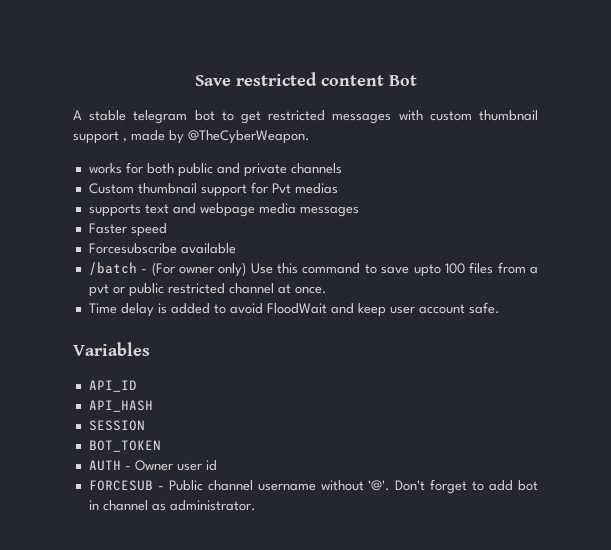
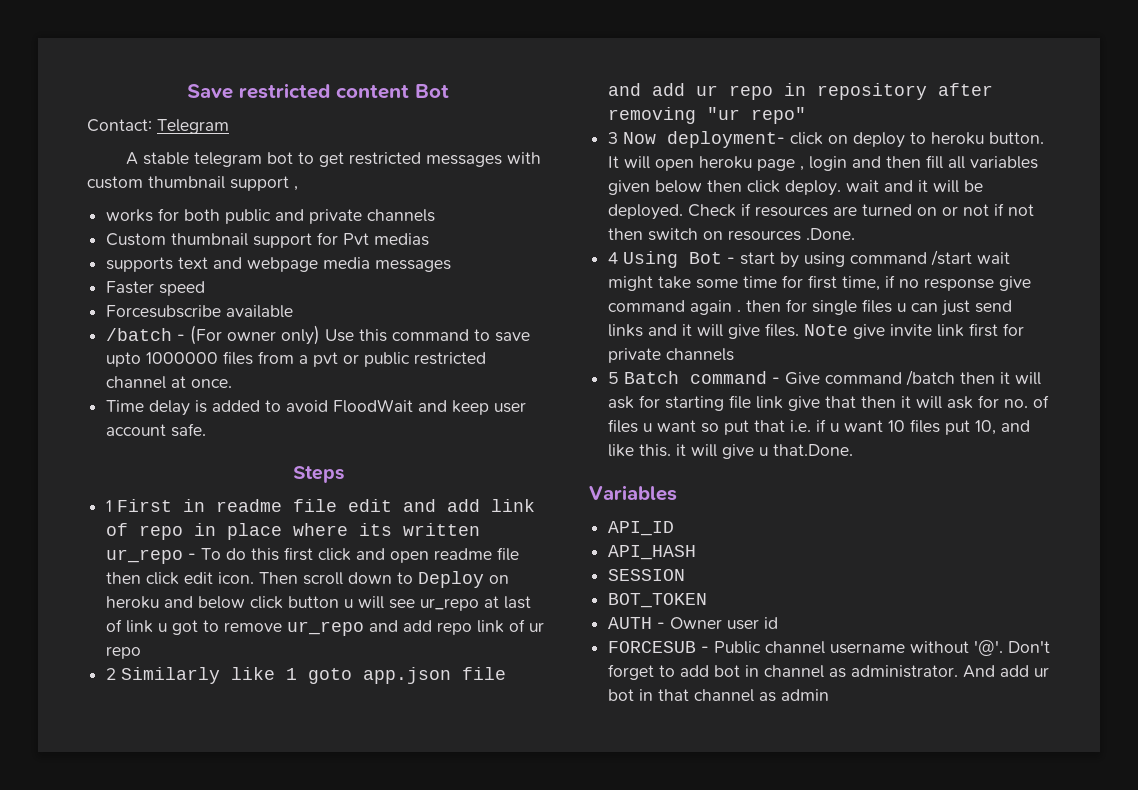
(417, 80) none -> [87,119,229,134] // Contact: Telegram
[131,130,310,144] made by @TheCyberWeapon. -> (298, 188) none
[444,263,465,274] 100 -> [146,352,219,364] 1000000
(500, 308) none -> [292,466,344,483] [106,499,536,512] [106,523,481,540] [106,547,520,564] [106,571,510,588] [106,596,532,611] [106,619,545,636] [106,646,142,659] [106,667,507,684] [608,83,994,100] [608,107,807,124] [608,131,1045,148] [608,155,1039,171] [608,180,984,196] [608,203,1035,220] [608,228,856,241] [608,250,1011,268] [608,275,1032,291] [608,299,1013,316] [608,323,1025,339] [608,348,735,363] [608,370,1042,386] [608,395,1050,411] [608,419,1031,435] [608,444,854,459] // Steps // 1 First in readme file edit and add link of repo in place where its written ur_repo - To do this first click and open readme file then click edit icon. Then scroll down to Deploy on heroku and below click button u will see ur_repo at last of link u got to remove ur_repo and add repo link of ur repo // 2 Similarly like 1 goto app.json file and add ur repo in repository after removing "ur repo" // 3 Now deployment- click on deploy to heroku button. It will open heroku page , login and then fill all variables given below then click deploy. wait and it will be deployed. Check if resources are turned on or not if not then switch on resources .Done. // 4 Using Bot - start by using command /start wait might take some time for first time, if no response give command again . then for single files u can just send links and it will give files. Note give invite link first for private channels // 5 Batch command - Give command /batch then it will ask for starting file link give that then it will ask for no. of files u want so put that i.e. if u want 10 files put 10, and like this. it will give u that.Done.
(256, 505) none -> [963,665,1050,678] [608,689,830,702] And add ur bot in that channel as admin

